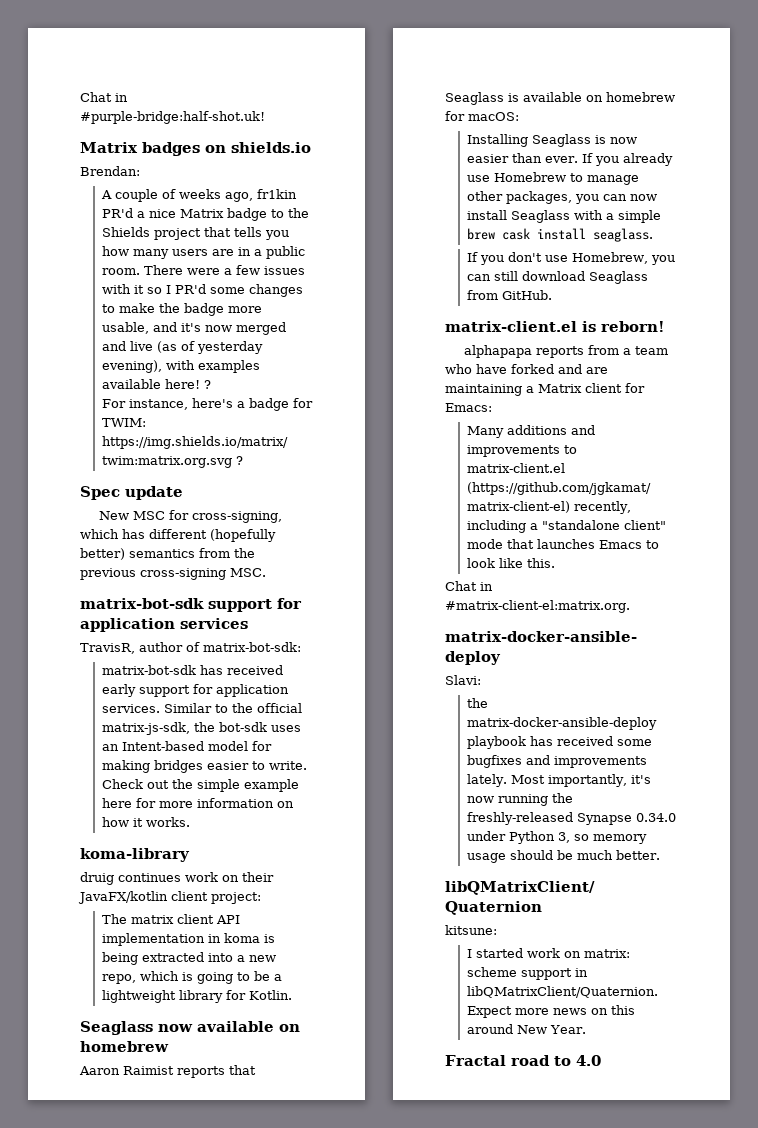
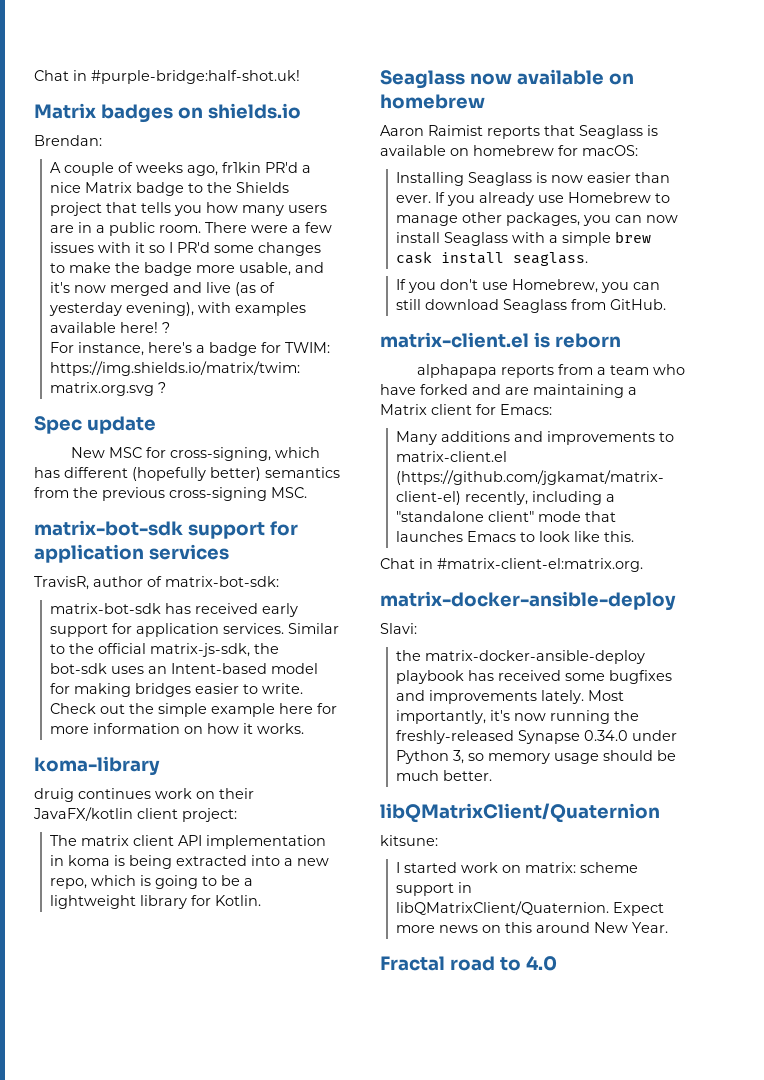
[601,321,665,332] reborn! -> [554,333,621,348] reborn

